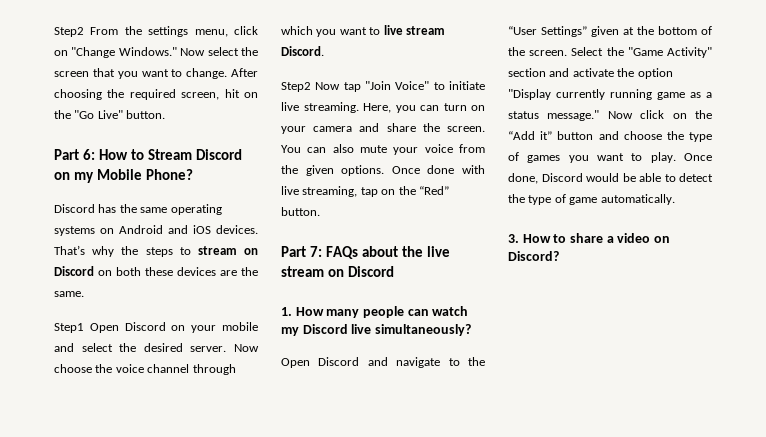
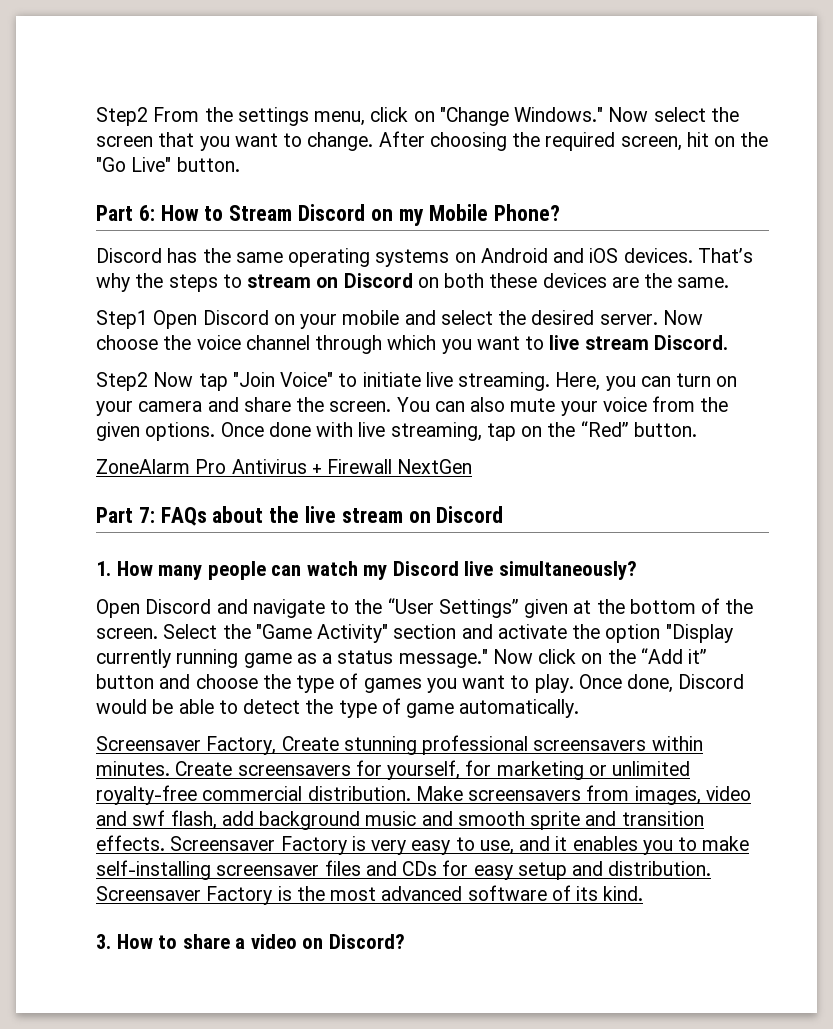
(320, 211) none -> [96,459,473,474] // ZoneAlarm Pro Antivirus + Firewall NextGen
(675, 199) none -> [96,735,703,755] [96,760,691,780] [96,785,751,805] [96,810,704,830] [96,835,750,855] [96,860,712,880] [96,885,644,905] // Screensaver Factory, Create stunning professional screensavers within minutes. Create screensavers for yourself, for marketing or unlimited royalty-free commercial distribution. Make screensavers from images, video and swf flash, add background music and smooth sprite and transition effects. Screensaver Factory is very easy to use, and it enables you to make self-installing screensaver files and CDs for easy setup and distribution. Screensaver Factory is the most advanced software of its kind.

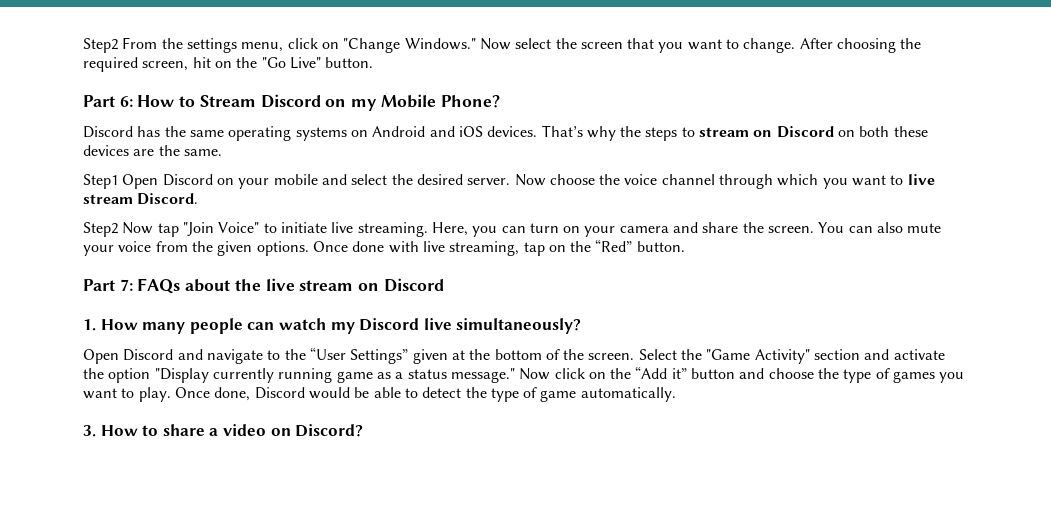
[96,459,473,474] // ZoneAlarm Pro Antivirus + Firewall NextGen -> (685, 246) none
[96,735,703,755] [96,760,691,780] [96,785,751,805] [96,810,704,830] [96,835,750,855] [96,860,712,880] [96,885,644,905] // Screensaver Factory, Create stunning professional screensavers within minutes. Create screensavers for yourself, for marketing or unlimited royalty-free commercial distribution. Make screensavers from images, video and swf flash, add background music and smooth sprite and transition effects. Screensaver Factory is very easy to use, and it enables you to make self-installing screensaver files and CDs for easy setup and distribution. Screensaver Factory is the most advanced software of its kind. -> (676, 394) none

